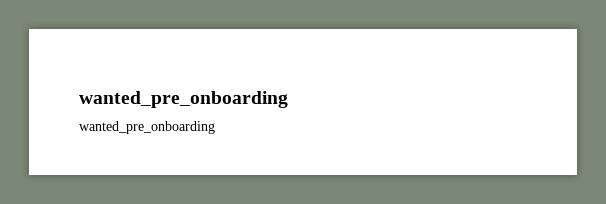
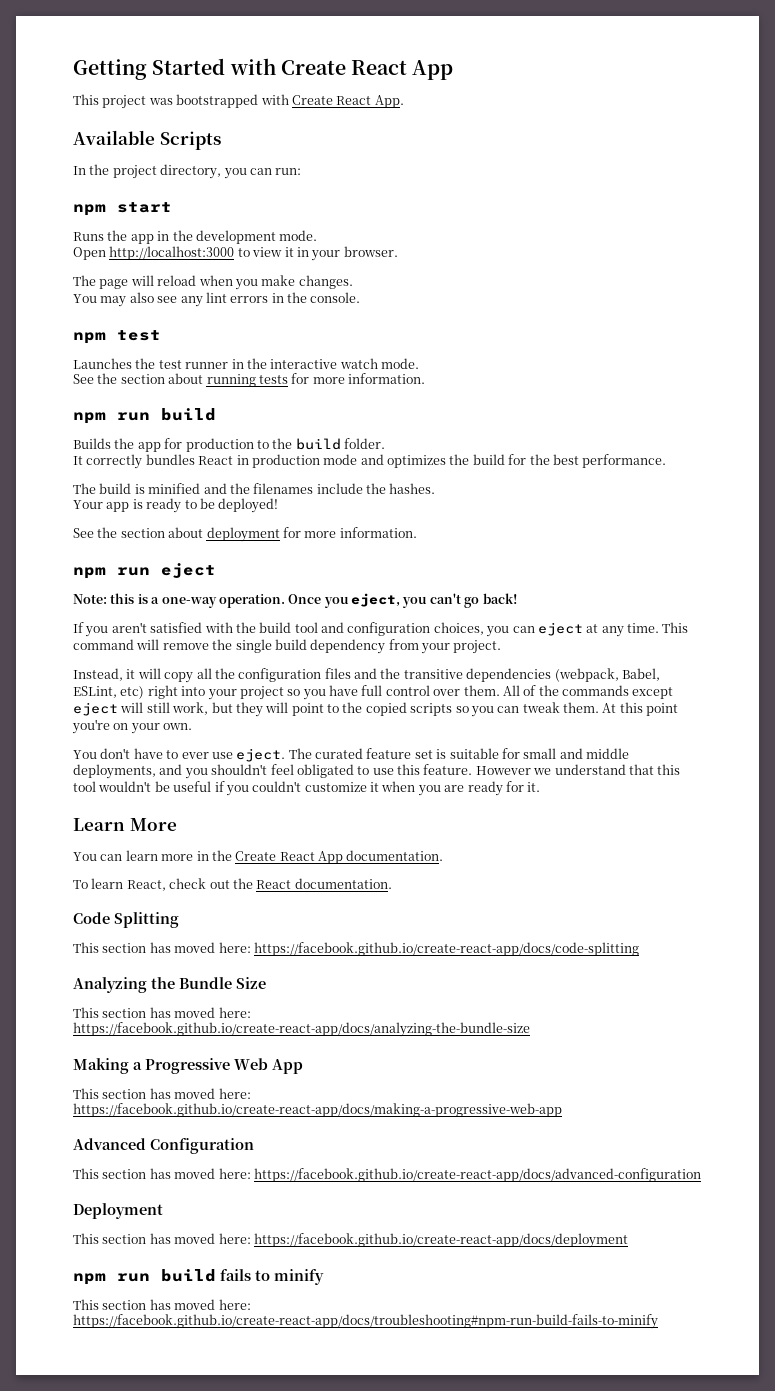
[79,91,288,108] [79,121,215,134] wanted_pre_onboarding // wanted_pre_onboarding -> [73,58,454,80] [73,94,404,109] [73,130,221,150] [73,164,302,179] [73,202,172,216] [73,230,318,244] [73,246,398,261] [73,275,353,290] [73,292,361,307] [73,330,161,344] [73,358,419,369] [73,373,425,387] [73,408,216,424] [73,438,385,452] [73,454,667,469] [73,483,436,494] [73,498,279,513] [73,527,417,542] [73,563,216,579] [73,593,517,608] [73,622,689,637] [73,639,502,654] [73,668,660,683] [73,685,674,700] [73,702,679,717] [72,719,193,734] [73,748,629,762] [73,764,681,779] [73,781,541,796] [73,818,177,831] [73,850,444,864] [73,878,392,891] [73,912,179,928] [73,942,639,956] [73,977,266,993] [73,1007,251,1018] [73,1022,530,1037] [73,1058,303,1074] [73,1088,251,1099] [73,1103,562,1117] [73,1138,254,1154] [73,1168,701,1182] [73,1203,163,1219] [73,1233,628,1248] [73,1269,324,1285] [73,1299,251,1310] [73,1314,658,1329] Getting Started with Create React App // This project was bootstrapped with Create React App. // Available Scripts // In the project directory, you can run: // npm start // Runs the app in the development mode. // Open http://localhost:3000 to view it in your browser. // The page will reload when you make changes. // You may also see any lint errors in the console. // npm test // Launches the test runner in the interactive watch mode. // See the section about running tests for more information. // npm run build // Builds the app for production to the build folder. // It correctly bundles React in production mode and optimizes the build for the best performance. // The build is minified and the filenames include the hashes. // Your app is ready to be deployed! // See the section about deployment for more information. // npm run eject // Note: this is a one-way operation. Once you eject, you can't go back! // If you aren't satisfied with the build tool and configuration choices, you can eject at any time. This command will remove the single build dependency from your project. // Instead, it will copy all the configuration files and the transitive dependencies (webpack, Babel, ESLint, etc) right into your project so you have full control over them. All of the commands except eject will still work, but they will point to the copied scripts so you can tweak them. At this point you're on your own. // You don't have to ever use eject. The curated feature set is suitable for small and middle deployments, and you shouldn't feel obligated to use this feature. However we understand that this tool wouldn't be useful if you couldn't customize it when you are ready for it. // Learn More // You can learn more in the Create React App documentation. // To learn React, check out the React documentation. // Code Splitting // This section has moved here: https://facebook.github.io/create-react-app/docs/code-splitting // Analyzing the Bundle Size // This section has moved here: https://facebook.github.io/create-react-app/docs/analyzing-the-bundle-size // Making a Progressive Web App // This section has moved here: https://facebook.github.io/create-react-app/docs/making-a-progressive-web-app // Advanced Configuration // This section has moved here: https://facebook.github.io/create-react-app/docs/advanced-configuration // Deployment // This section has moved here: https://facebook.github.io/create-react-app/docs/deployment // npm run build fails to minify // This section has moved here: https://facebook.github.io/create-react-app/docs/troubleshooting#npm-run-build-fails-to-minify

